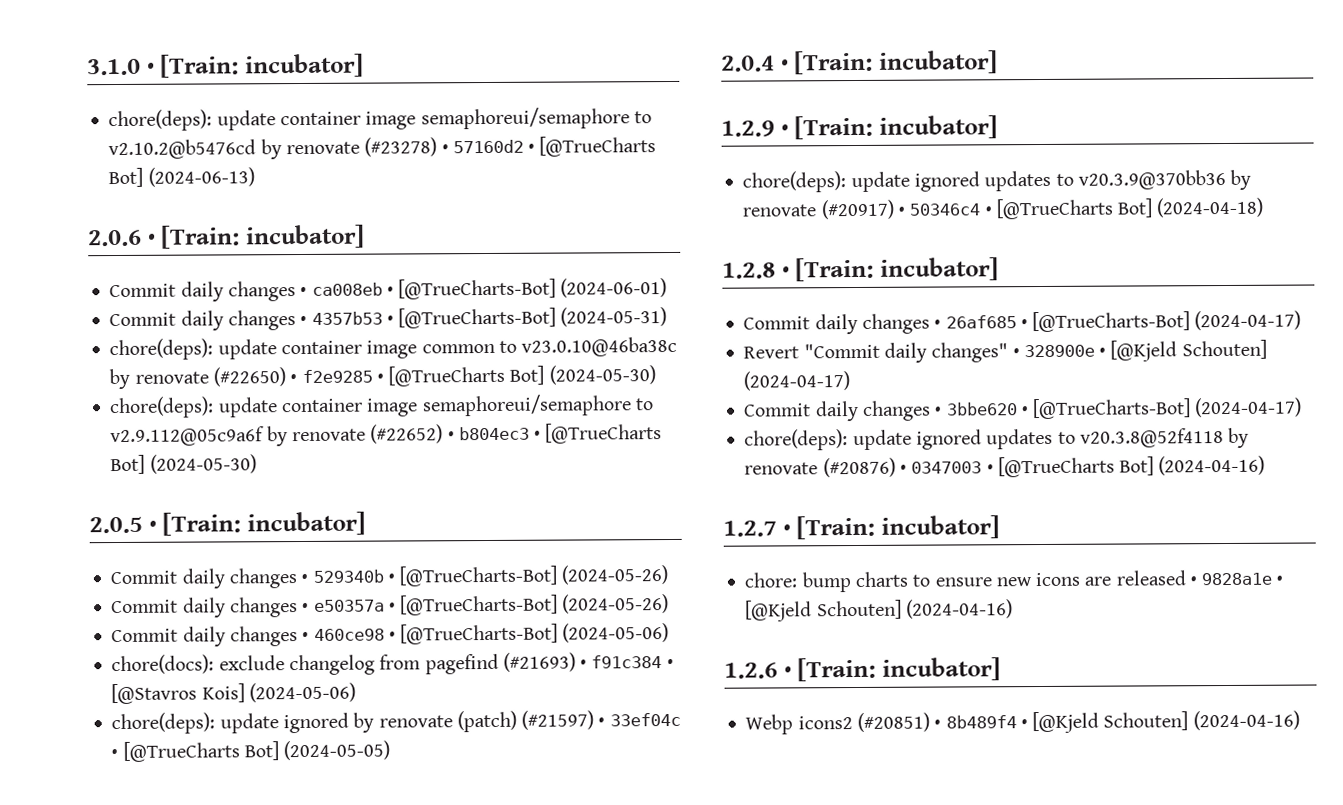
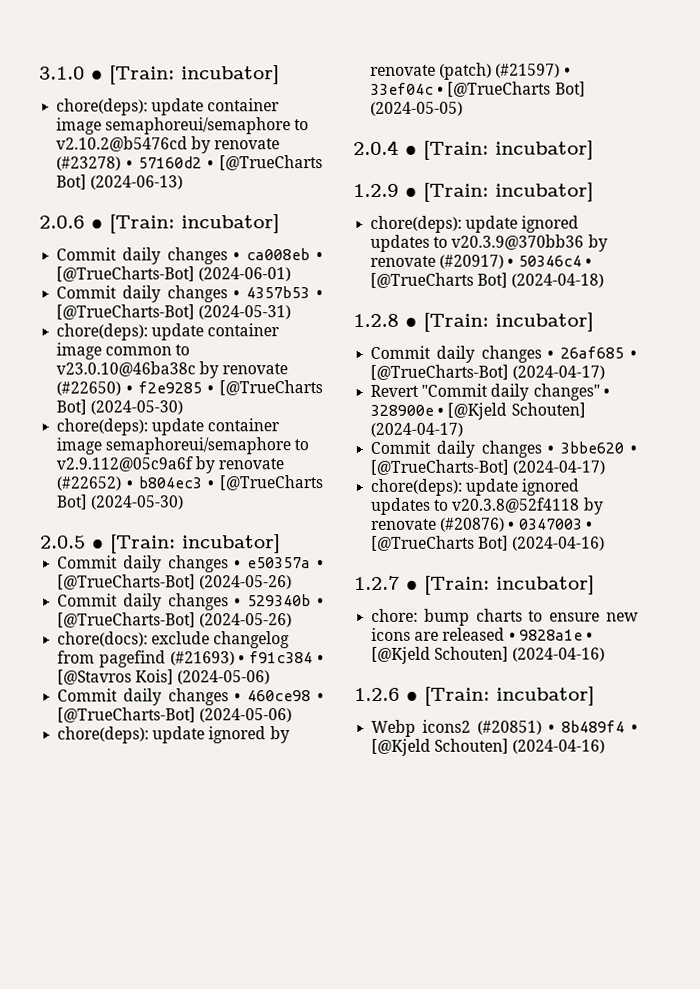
[110,565,669,589] // Commit daily changes • 529340b • [@TrueCharts-Bot] (2024-05-26) -> (281, 544) none
[313,623,670,645] 460ce98 • [@TrueCharts-Bot] (2024-05-06) -> [247,594,324,607] [57,612,293,628] 529340b • [@TrueCharts-Bot] (2024-05-26)
(356, 692) none -> [57,688,324,706] [57,707,293,723] // Commit daily changes • 460ce98 • [@TrueCharts-Bot] (2024-05-06)

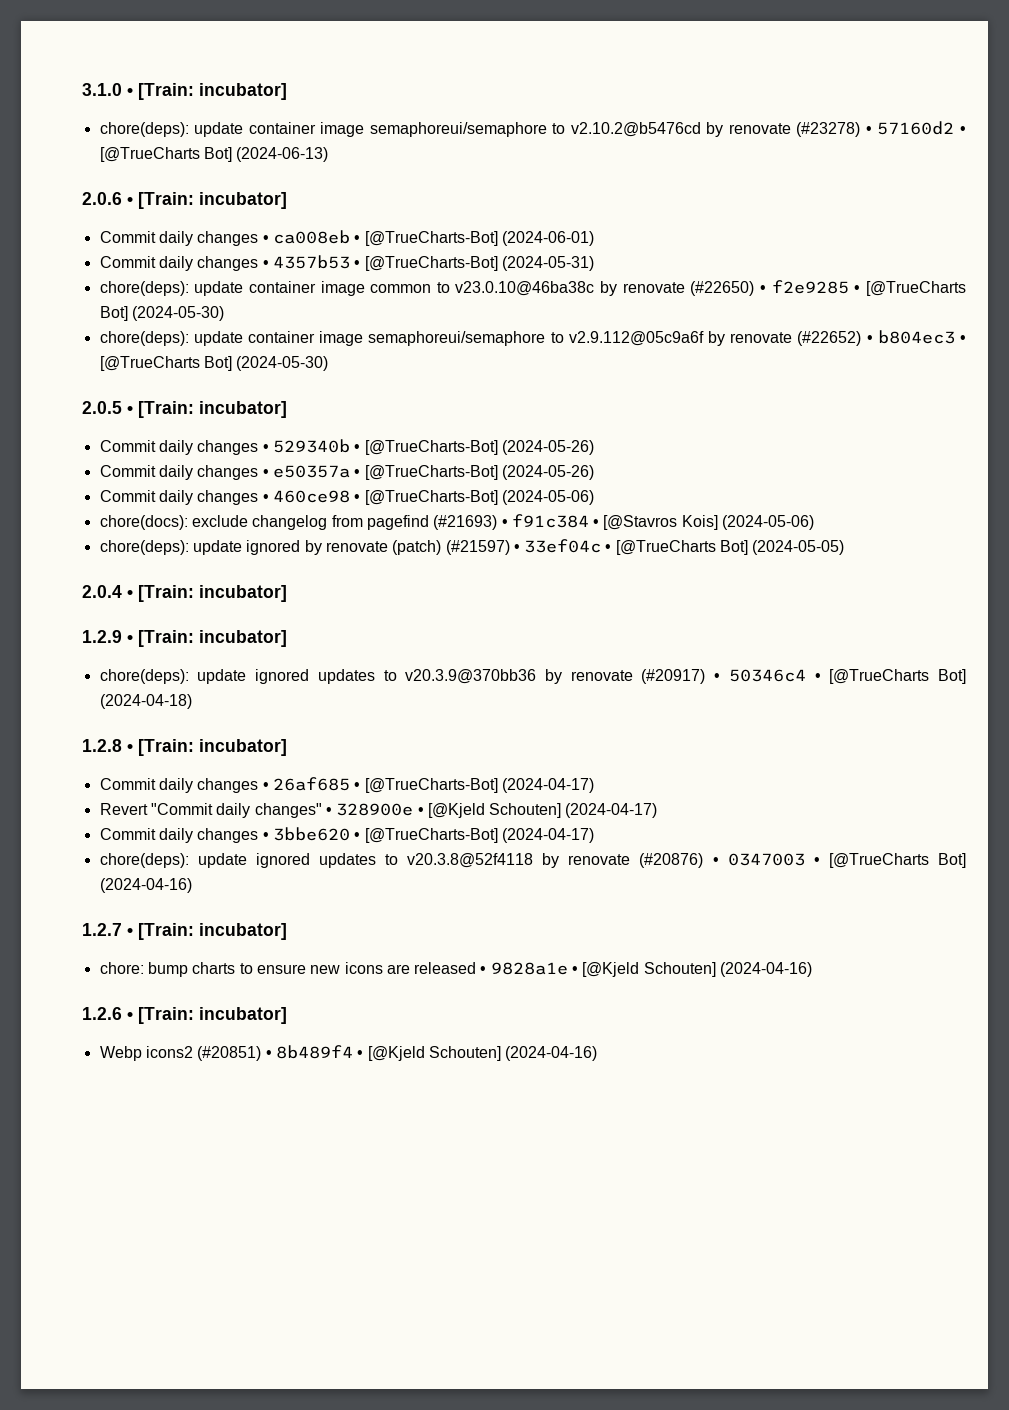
(281, 544) none -> [99,439,594,455] // Commit daily changes • 529340b • [@TrueCharts-Bot] (2024-05-26)
[247,594,324,607] [57,612,293,628] 529340b • [@TrueCharts-Bot] (2024-05-26) -> [272,490,594,505] 460ce98 • [@TrueCharts-Bot] (2024-05-06)
[57,688,324,706] [57,707,293,723] // Commit daily changes • 460ce98 • [@TrueCharts-Bot] (2024-05-06) -> (815, 522) none

